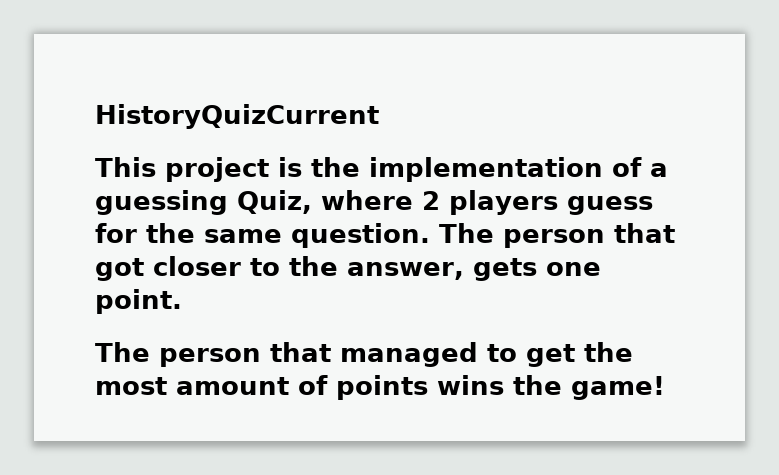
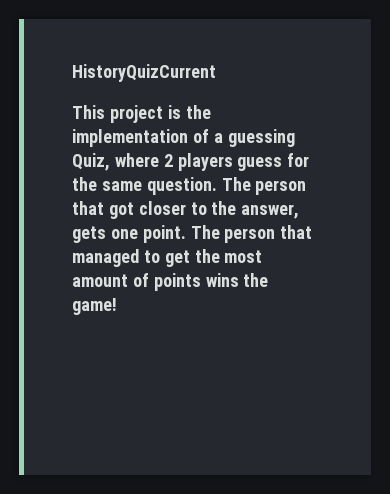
(182, 301) // -> (186, 234) none

